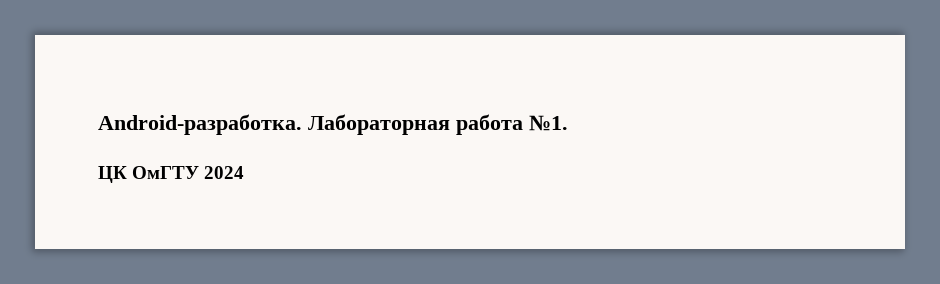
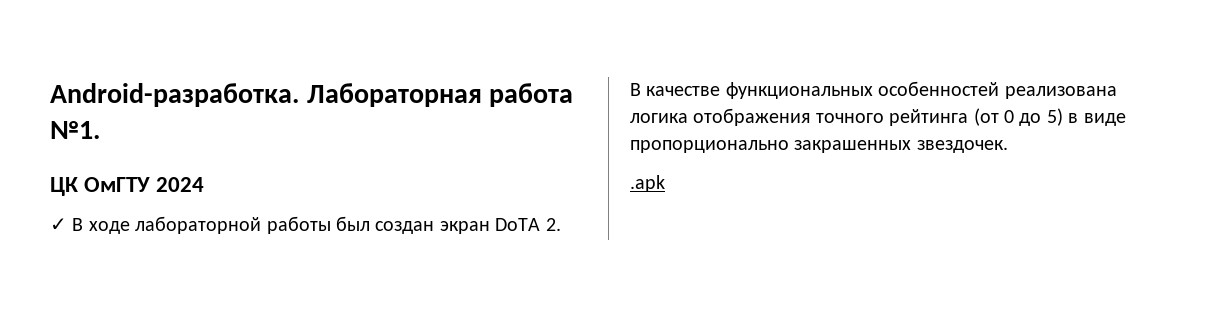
(245, 172) none -> [50,216,561,234] [630,81,1117,99] [630,108,1126,126] [630,140,1008,153] [630,175,665,192] // ✓ В ходе лабораторной работы был создан экран DoTA 2. // В качестве функциональных особенностей реализована логика отображения точного рейтинга (от 0 до 5) в виде пропорционально закрашенных звездочек. // .apk

